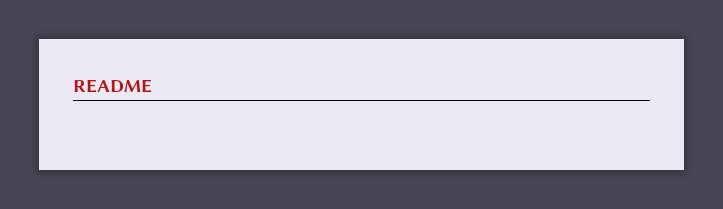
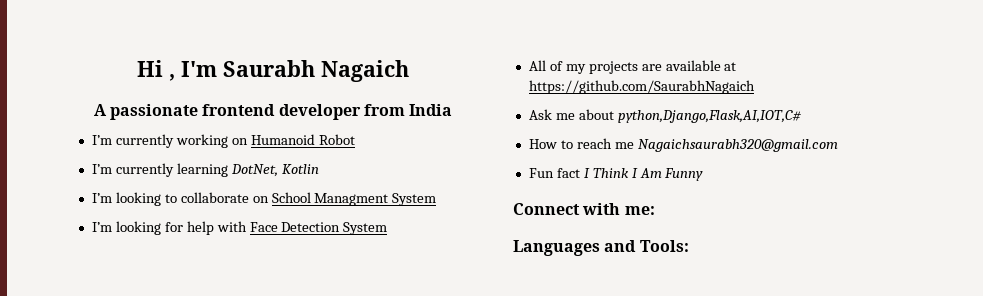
[73,79,152,93] README -> [137,60,409,82] [93,104,453,120] [91,134,355,148] [91,163,319,177] [91,192,437,206] [91,221,388,235] [528,60,737,74] [528,80,755,94] [528,109,801,123] [528,138,838,152] [528,168,704,181] [513,203,655,215] [513,240,689,256] Hi , I'm Saurabh Nagaich // A passionate frontend developer from India // I’m currently working on Humanoid Robot // I’m currently learning DotNet, Kotlin // I’m looking to collaborate on School Managment System // I’m looking for help with Face Detection System // All of my projects are available at https://github.com/SaurabhNagaich // Ask me about python,Django,Flask,AI,IOT,C# // How to reach me Nagaichsaurabh320@gmail.com // Fun fact I Think I Am Funny // Connect with me: // Languages and Tools:

